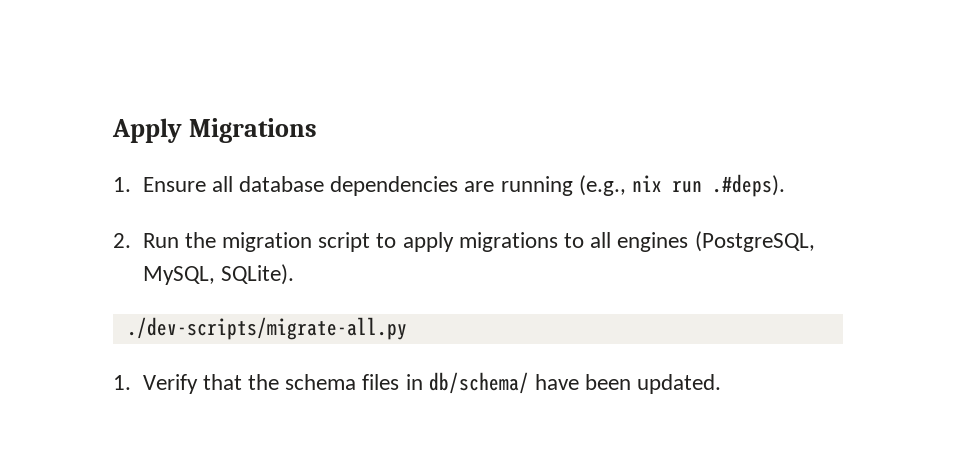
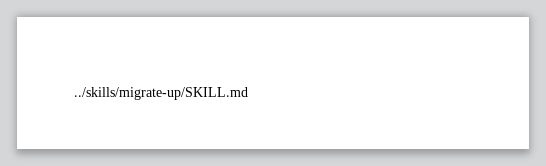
[112,118,317,143] [113,174,785,197] [113,231,815,252] [142,264,294,285] [126,317,407,340] [113,372,722,394] Apply Migrations // 1. Ensure all database dependencies are running (e.g., nix run .#deps). // 2. Run the migration script to apply migrations to all engines (PostgreSQL, MySQL, SQLite). // ./dev-scripts/migrate-all.py // 1. Verify that the schema files in db/schema/ have been updated. -> [74,87,248,100] ../skills/migrate-up/SKILL.md

